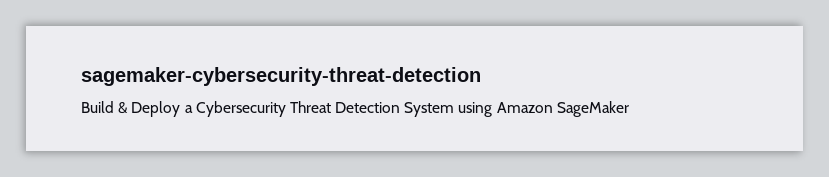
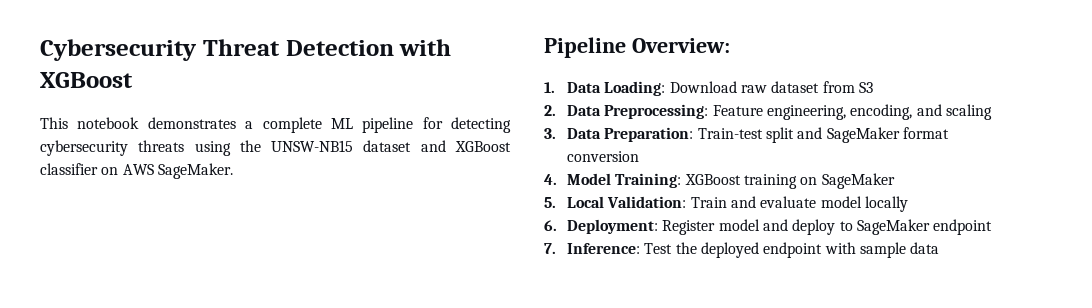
[81,67,481,86] [81,101,629,117] sagemaker-cybersecurity-threat-detection // Build & Deploy a Cybersecurity Threat Detection System using Amazon SageMaker -> [40,39,452,61] [40,72,133,88] [40,117,511,133] [40,140,511,156] [40,163,233,179] [544,37,730,58] [544,81,873,96] [544,104,992,120] [544,127,949,143] [567,151,640,162] [544,173,895,189] [544,196,908,212] [544,219,993,235] [544,242,940,258] Cybersecurity Threat Detection with XGBoost // This notebook demonstrates a complete ML pipeline for detecting cybersecurity threats using the UNSW-NB15 dataset and XGBoost classifier on AWS SageMaker. // Pipeline Overview: // 1. Data Loading: Download raw dataset from S3 // 2. Data Preprocessing: Feature engineering, encoding, and scaling // 3. Data Preparation: Train-test split and SageMaker format conversion // 4. Model Training: XGBoost training on SageMaker // 5. Local Validation: Train and evaluate model locally // 6. Deployment: Register model and deploy to SageMaker endpoint // 7. Inference: Test the deployed endpoint with sample data

